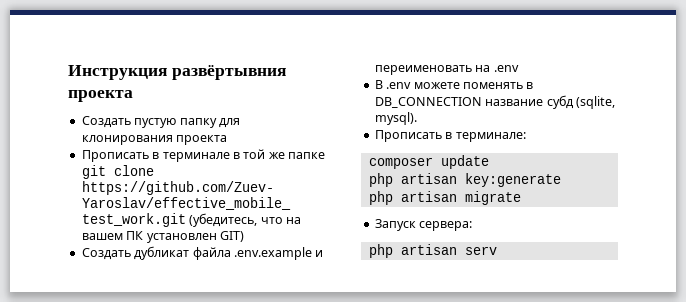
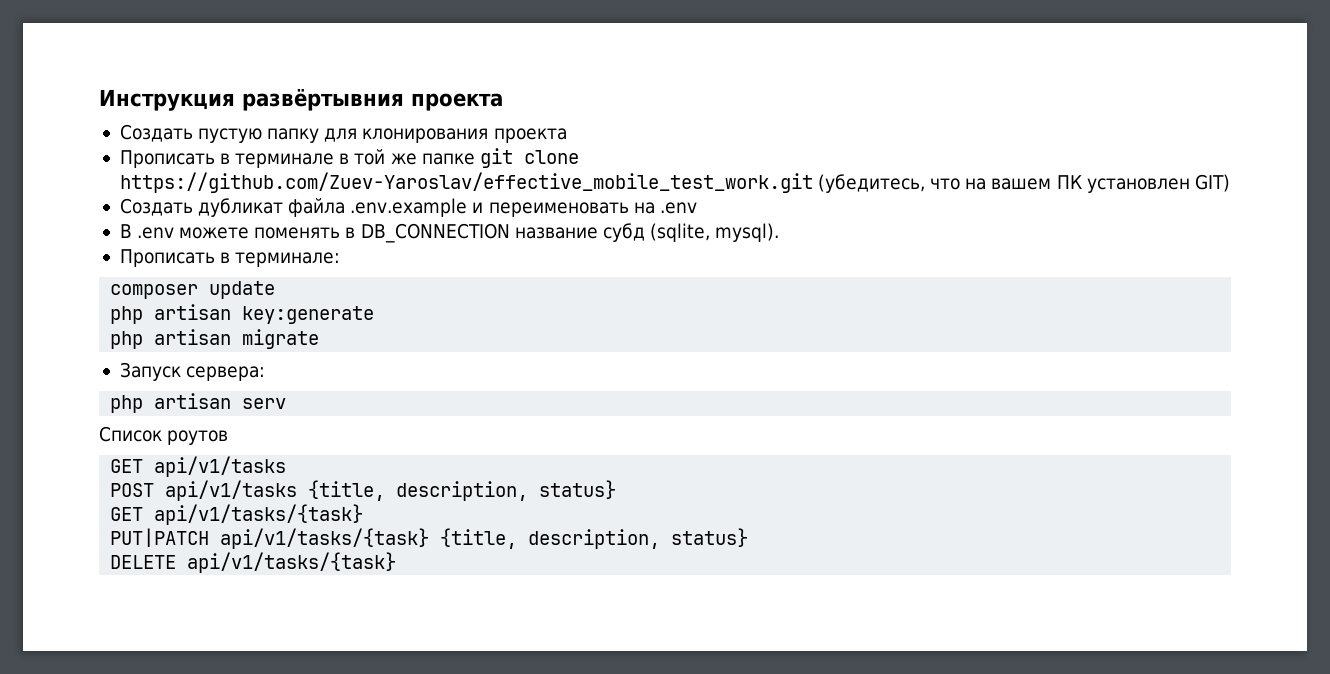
(497, 250) none -> [99,426,229,445] [110,456,287,477] [110,480,617,501] [110,504,364,525] [110,528,749,549] [110,552,397,573] // Список роутов // GET api/v1/tasks // POST api/v1/tasks {title, description, status} // GET api/v1/tasks/{task} // PUT|PATCH api/v1/tasks/{task} {title, description, status} // DELETE api/v1/tasks/{task}

